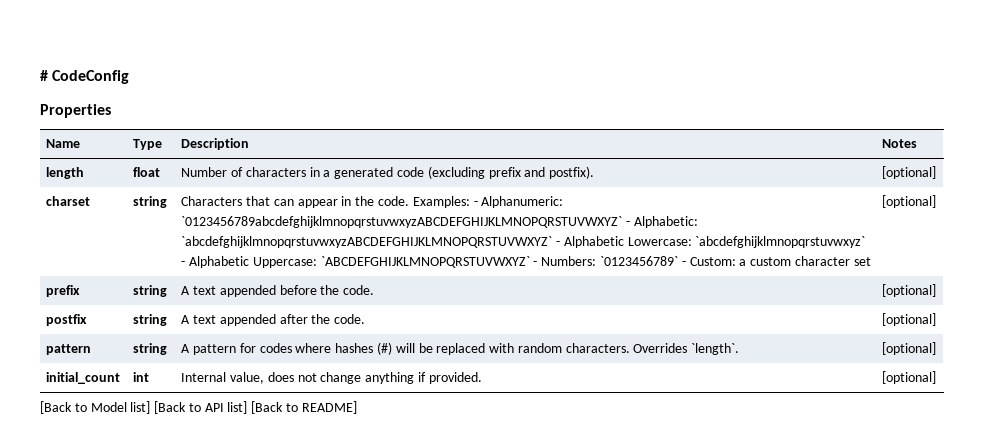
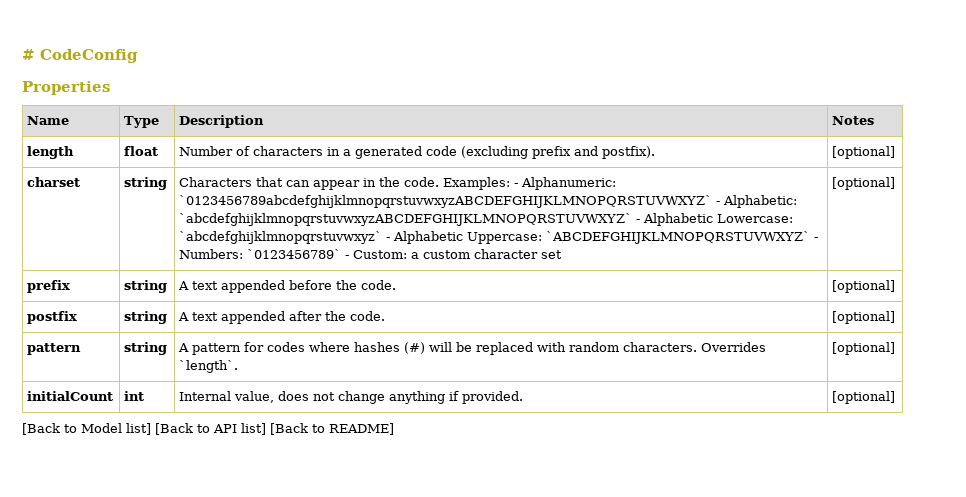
[46,372,121,384] initial_count -> [27,391,114,401] initialCount

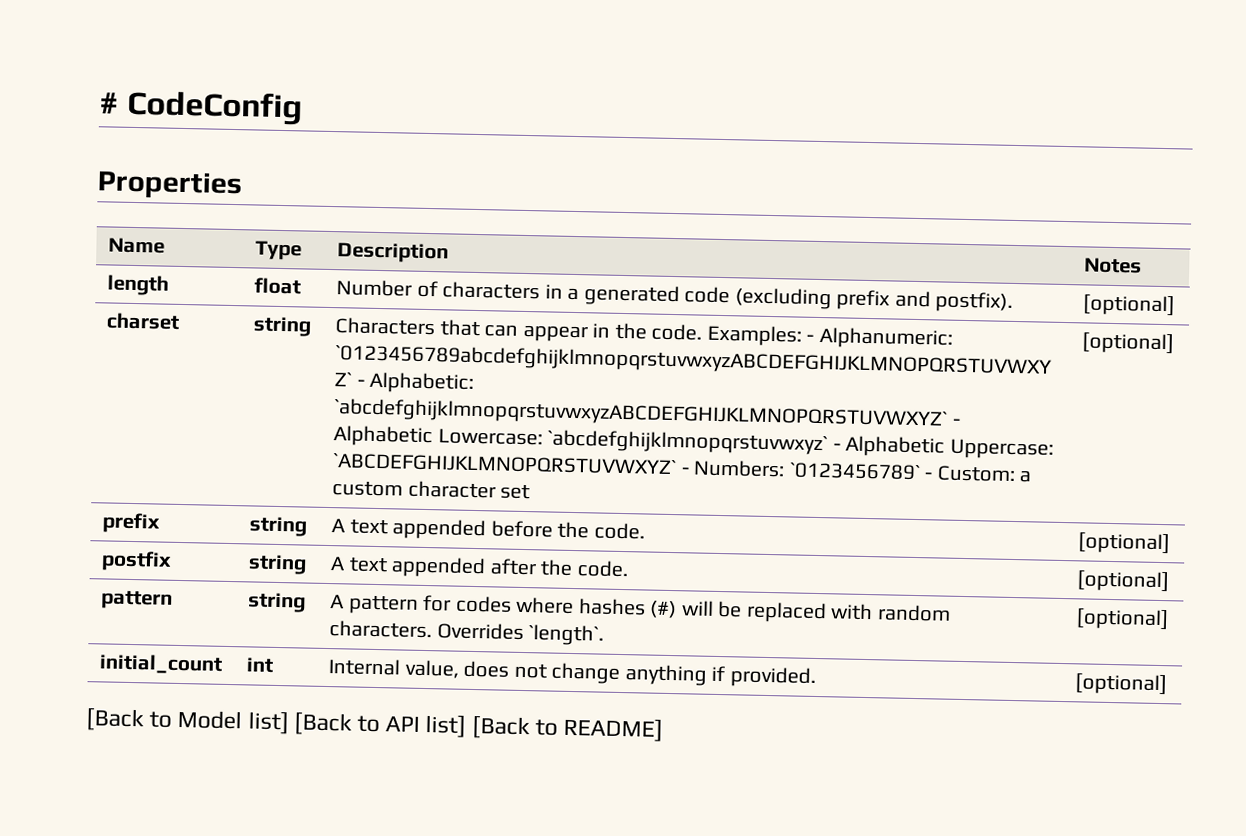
[27,391,114,401] initialCount -> [99,653,224,675] initial_count

